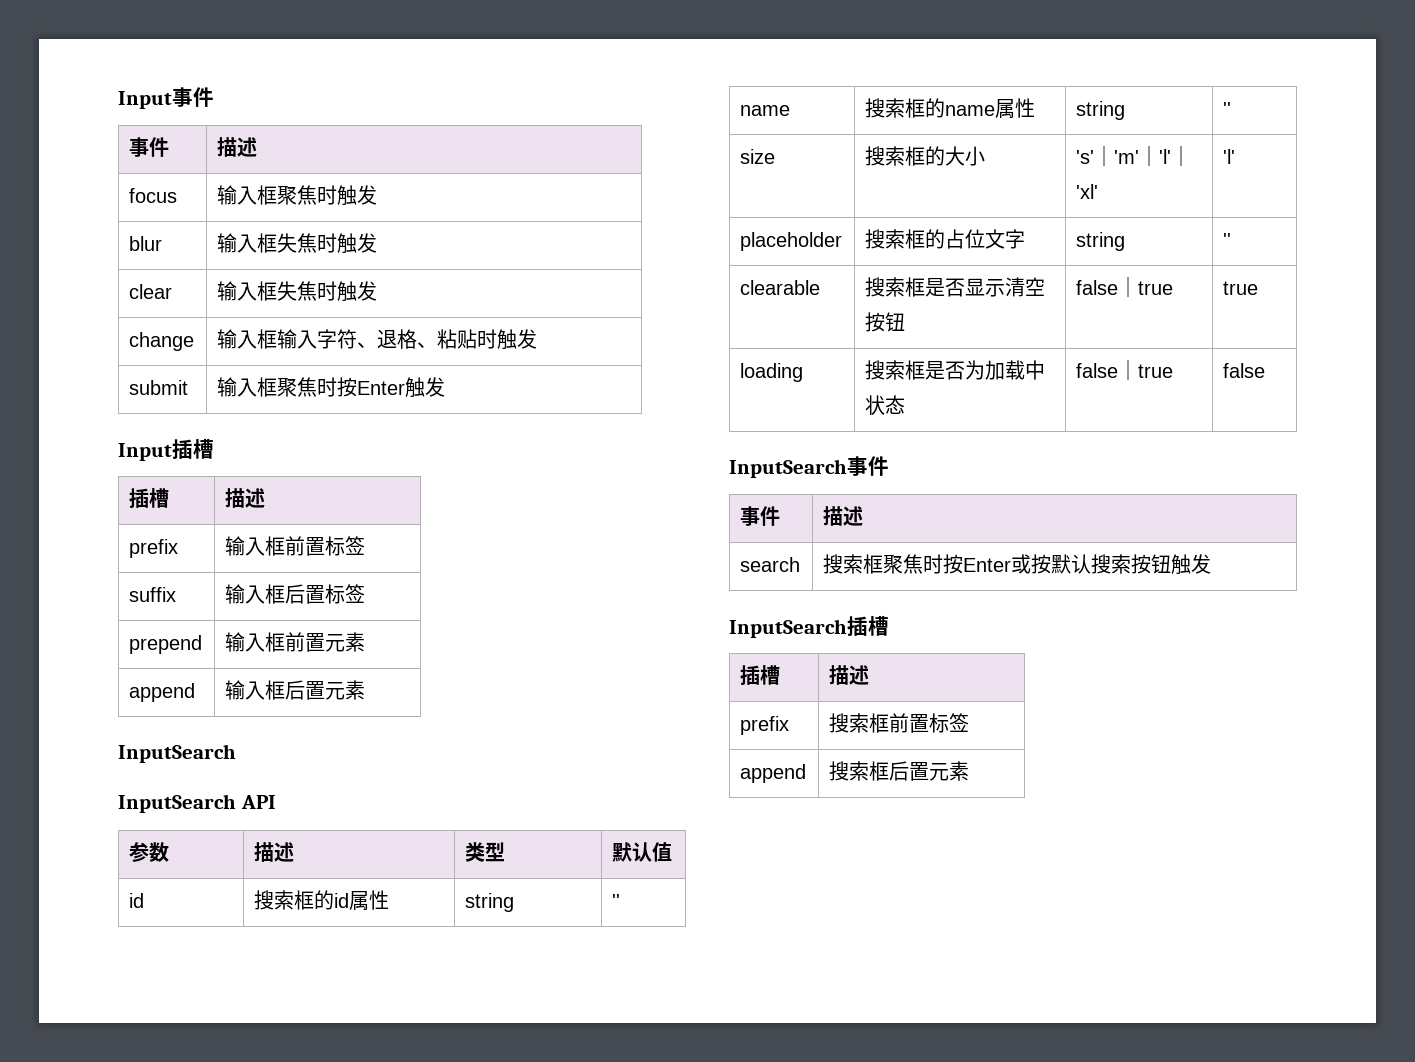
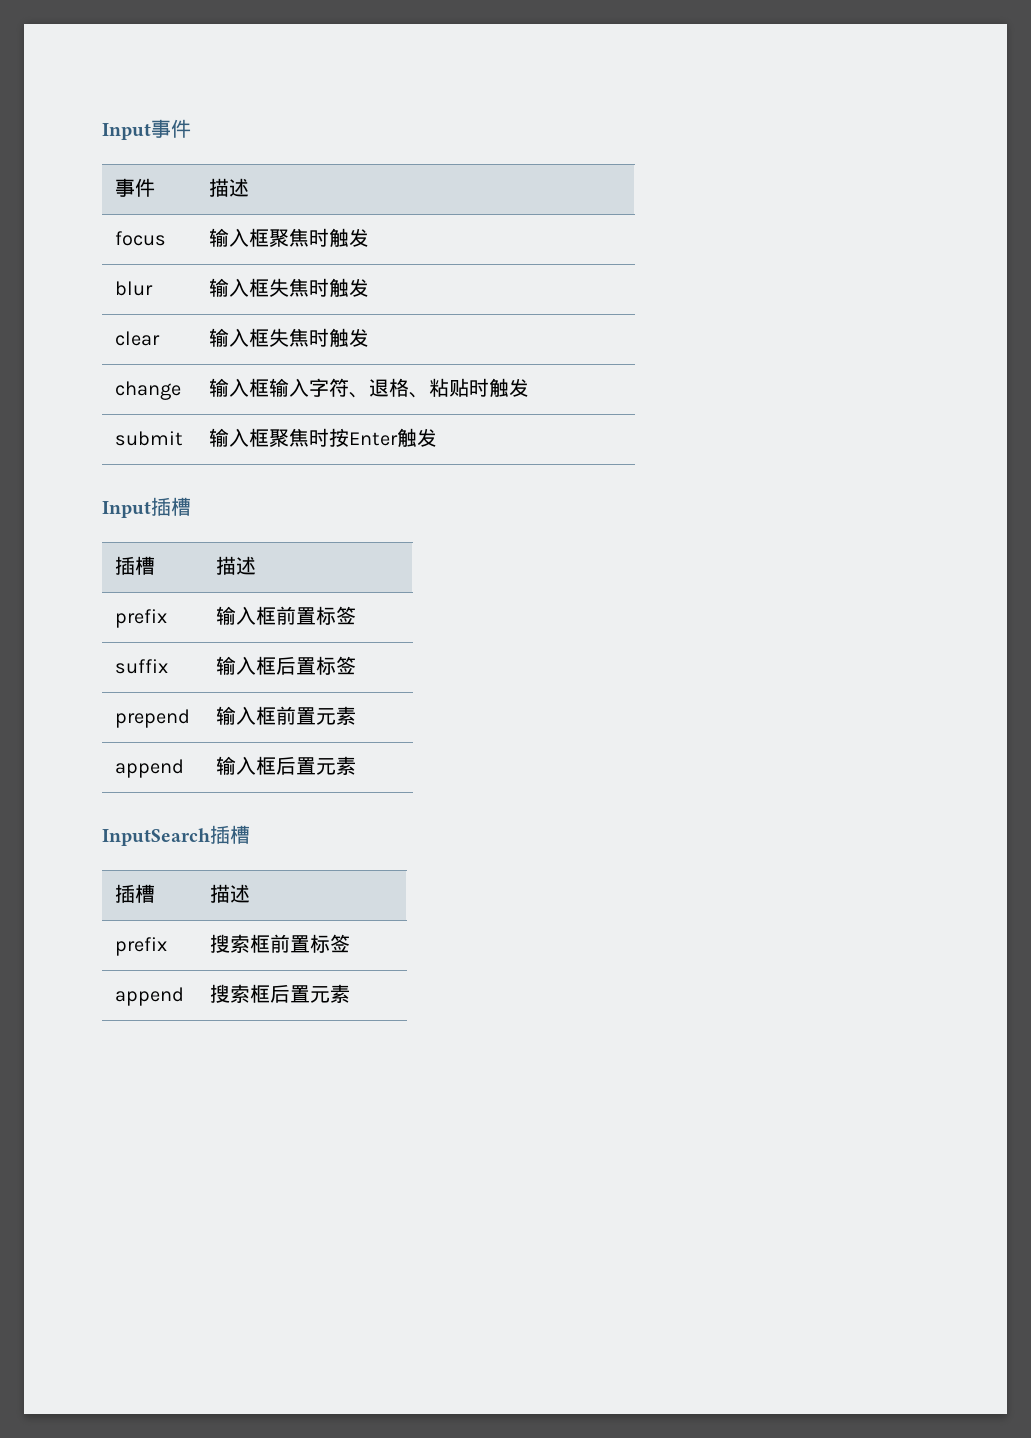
[118,794,276,813] [129,842,170,862] [254,842,295,862] [465,842,506,862] [612,842,673,862] [129,893,145,908] [254,890,390,911] [465,893,515,912] [612,894,621,908] [740,105,791,116] [865,98,1036,119] [1076,101,1126,120] [1223,102,1232,116] [740,149,776,164] [865,146,986,166] [1076,146,1192,167] [1076,184,1099,199] [1223,149,1236,164] [740,232,843,251] [865,229,1026,249] [1076,232,1126,251] [1223,233,1232,247] [740,280,821,295] [865,277,1046,297] [865,312,906,332] [1076,277,1174,298] [1223,281,1259,295] [740,363,804,382] [865,360,1046,380] [865,395,906,415] [1076,360,1174,381] [1223,363,1266,378] [729,456,889,478] [740,506,781,526] [823,506,864,526] [740,557,801,572] [823,554,1212,575] [729,619,847,638] // InputSearch API // 参数 | 描述 | 类型 | 默认值 // id | 搜索框的id属性 | string | '' // name | 搜索框的name属性 | string | '' // size | 搜索框的大小 | 's'｜'m'｜'l'｜'xl' | 'l' // placeholder | 搜索框的占位文字 | string | '' // clearable | 搜索框是否显示清空按钮 | false｜true | true // loading | 搜索框是否为加载中状态 | false｜true | false // InputSearch事件 // 事件 | 描述 // search | 搜索框聚焦时按Enter或按默认搜索按钮触发 // InputSearch -> (210, 837) none

